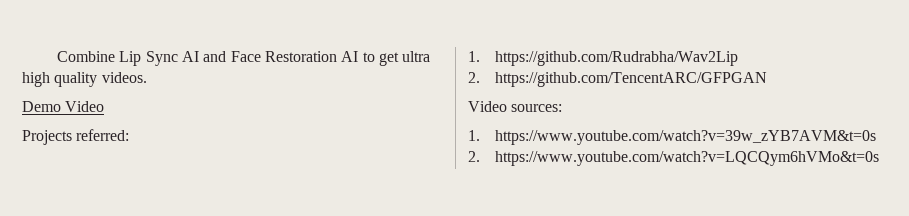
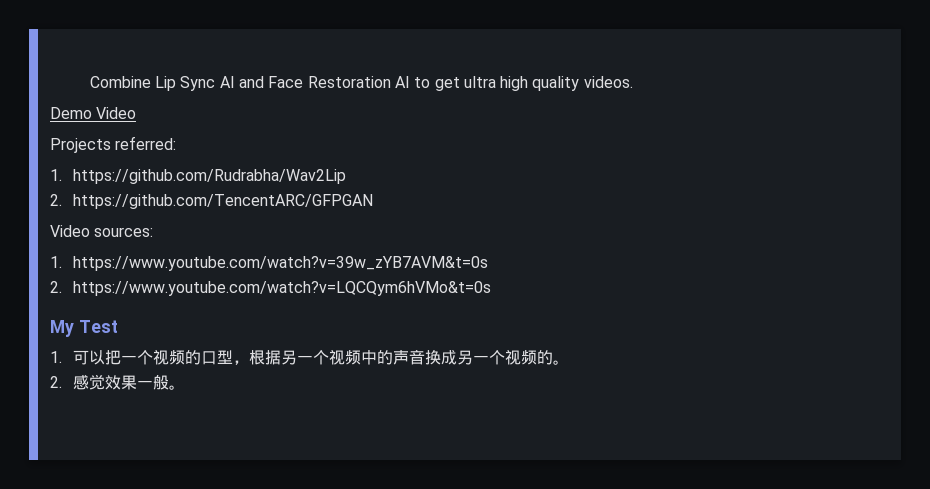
(879, 158) none -> [50,320,118,337] [50,349,569,365] [50,374,185,390] // My Test // 1.可以把一个视频的口型，根据另一个视频中的声音换成另一个视频的。 // 2.感觉效果一般。

